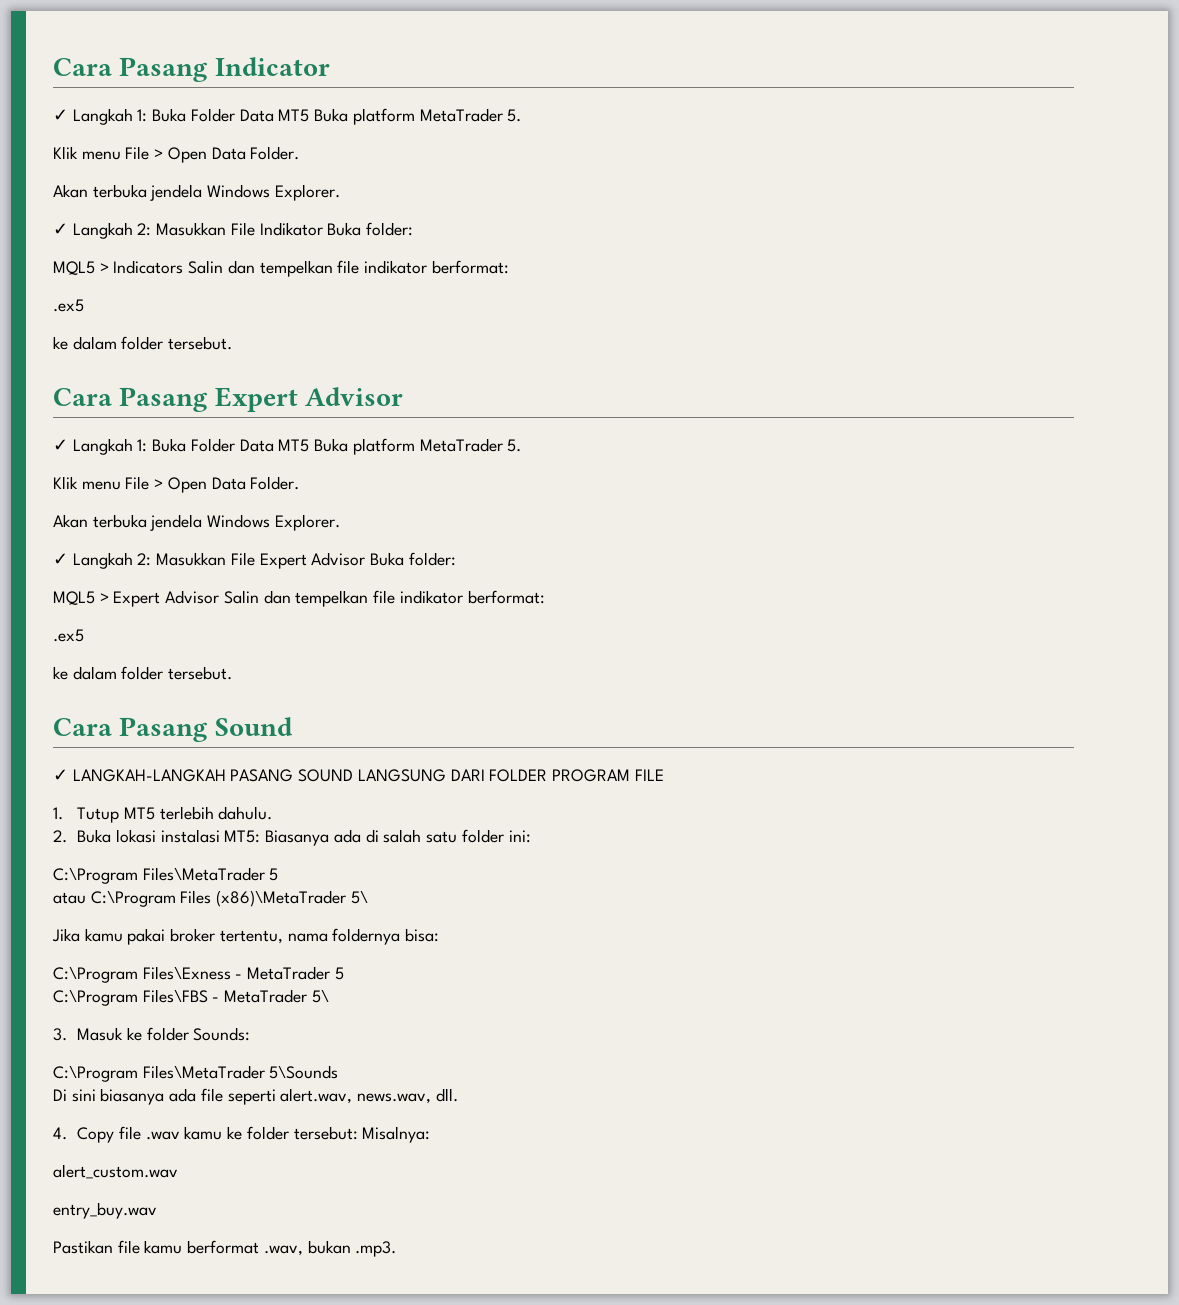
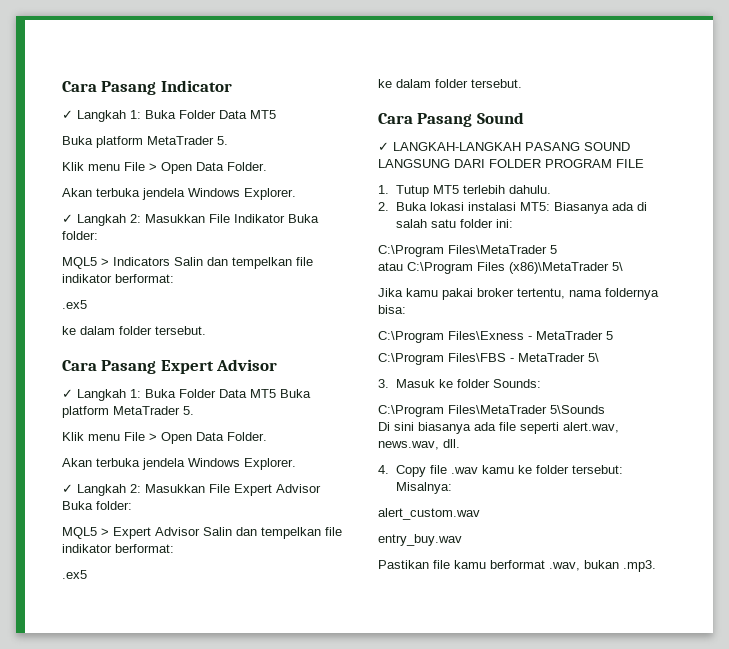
(310, 115) none -> (276, 114) //

